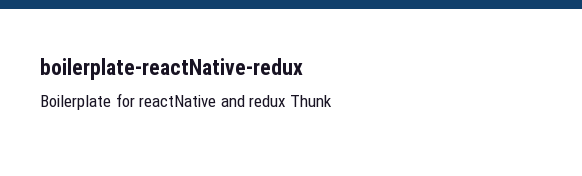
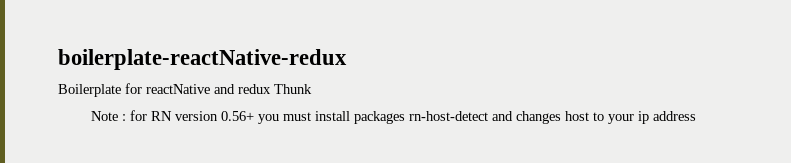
(332, 101) none -> [91,110,697,124] // Note : for RN version 0.56+ you must install packages rn-host-detect and changes host to your ip address

